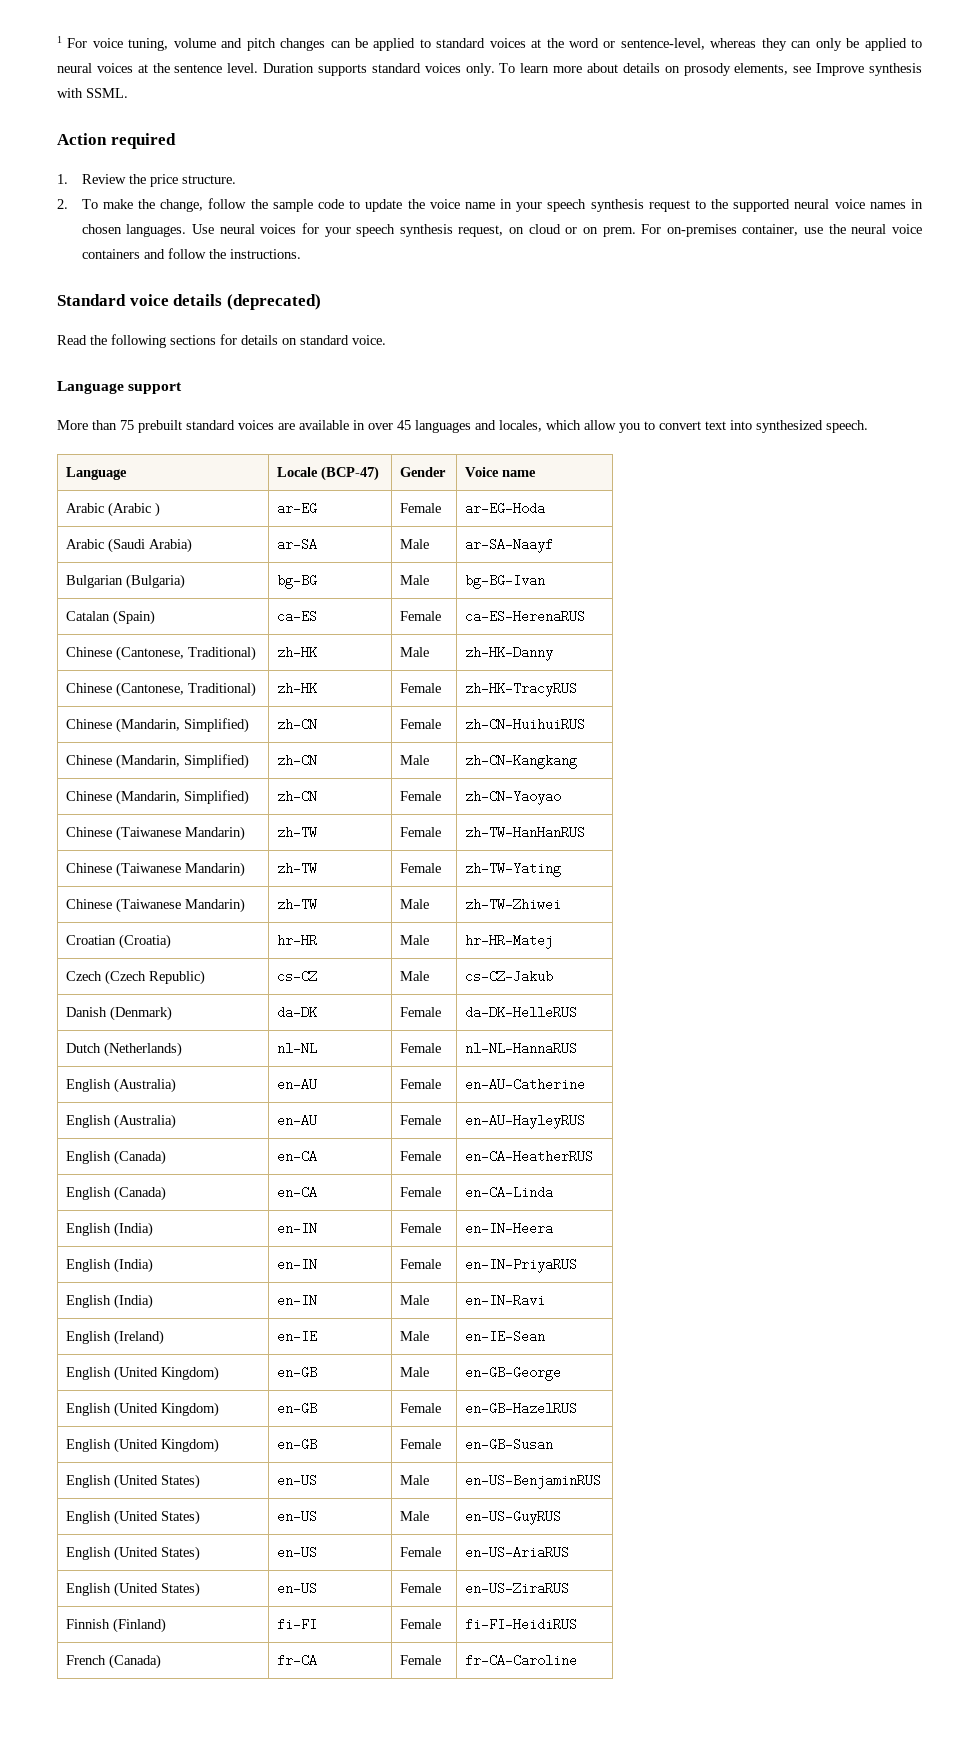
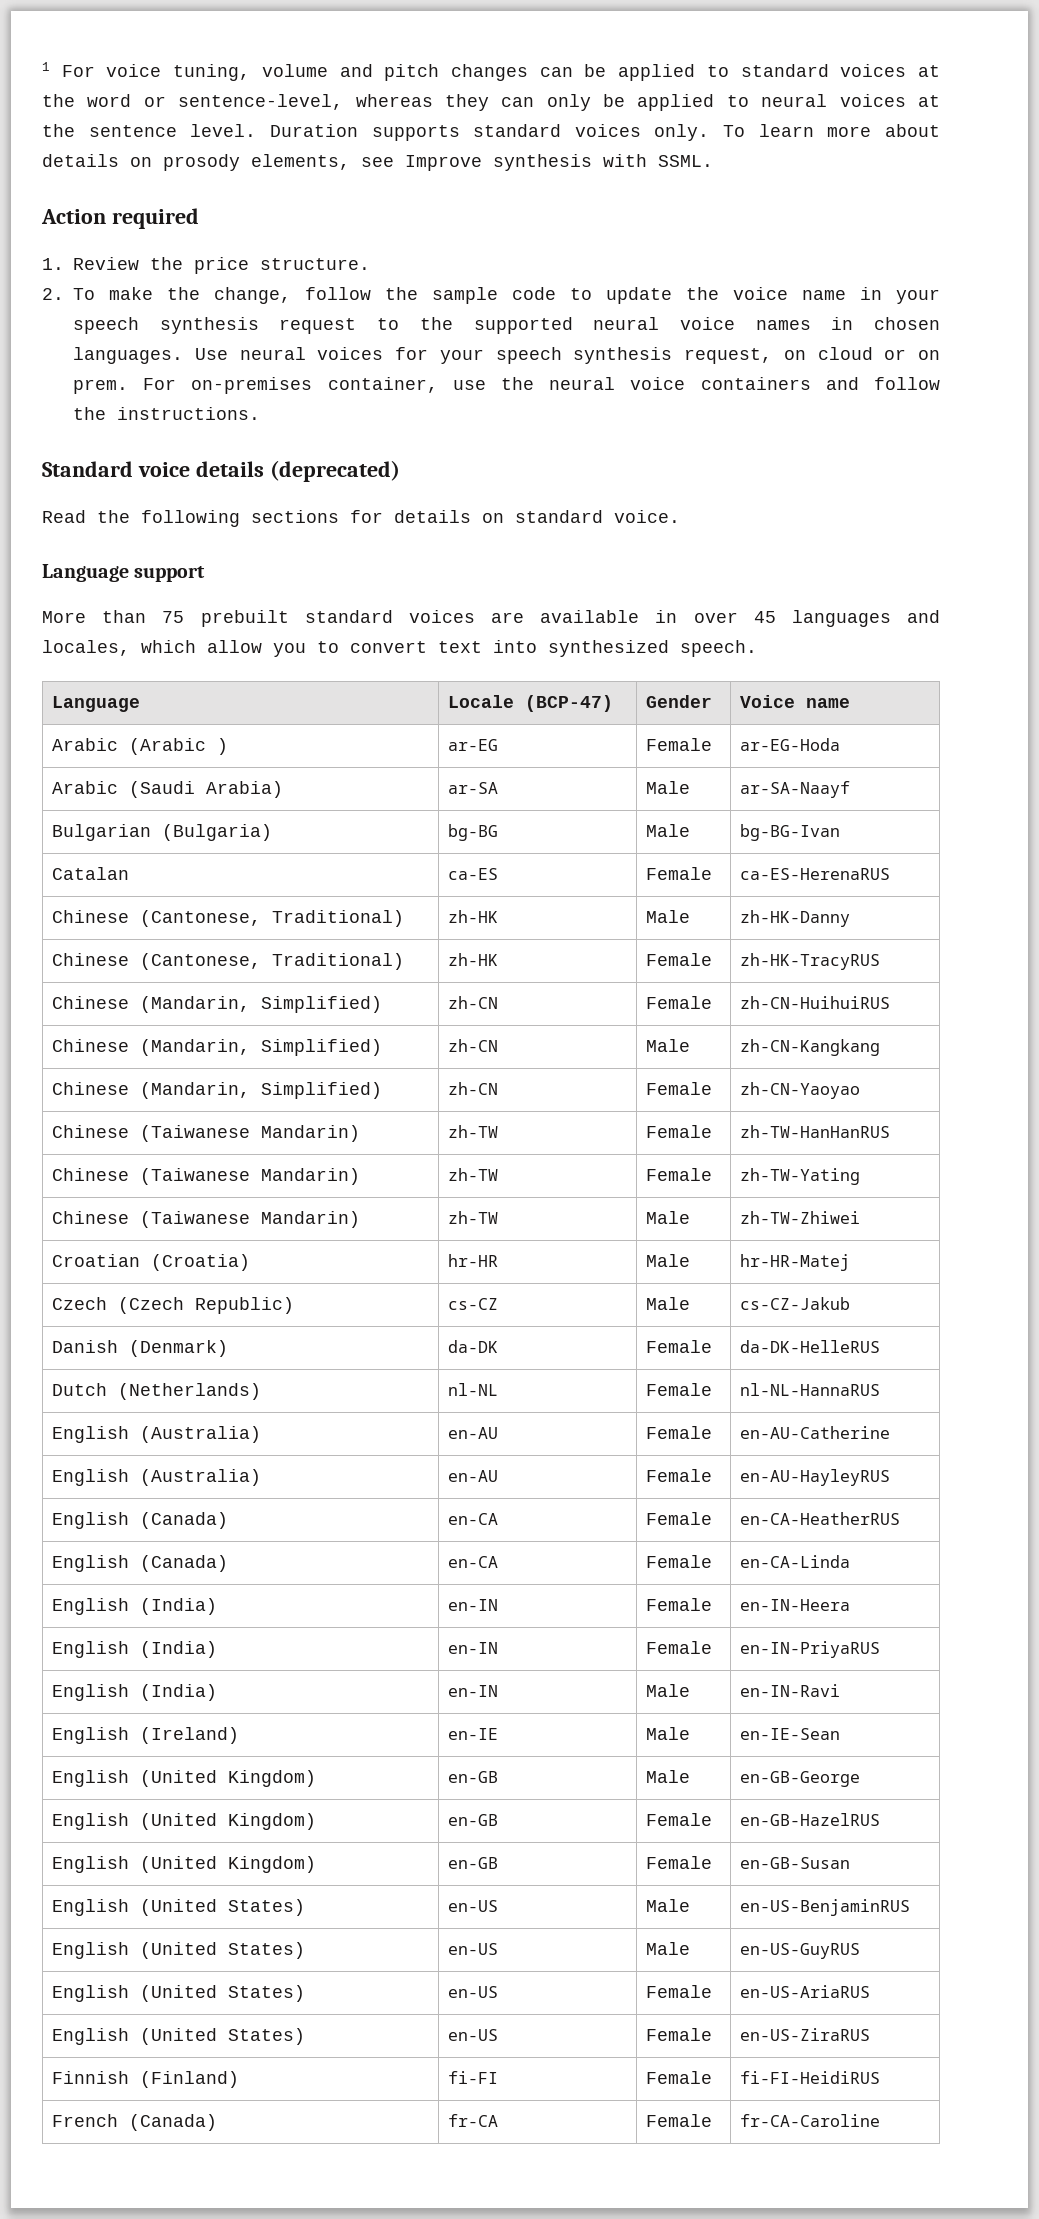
[113,610,156,625] (Spain) -> (129, 873) none

